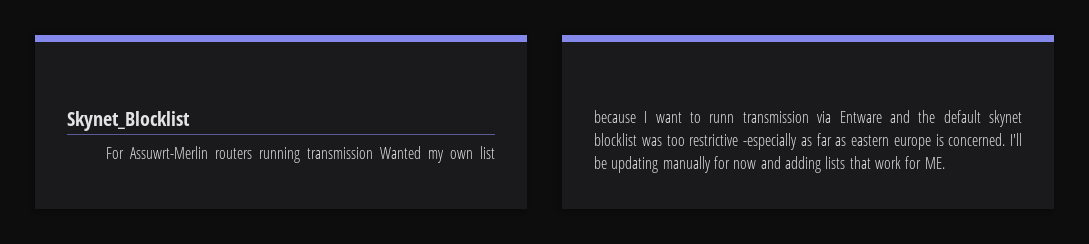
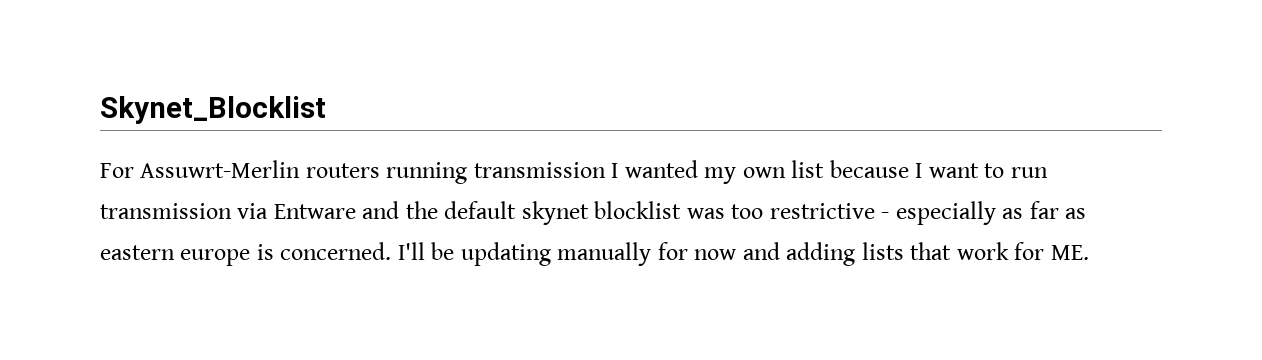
[379,146,421,159] Wanted -> [611,160,698,178] I wanted
[709,114,735,123] runn -> [1010,167,1048,178] run
[743,133,797,150] -especially -> [881,201,996,225] - especially

